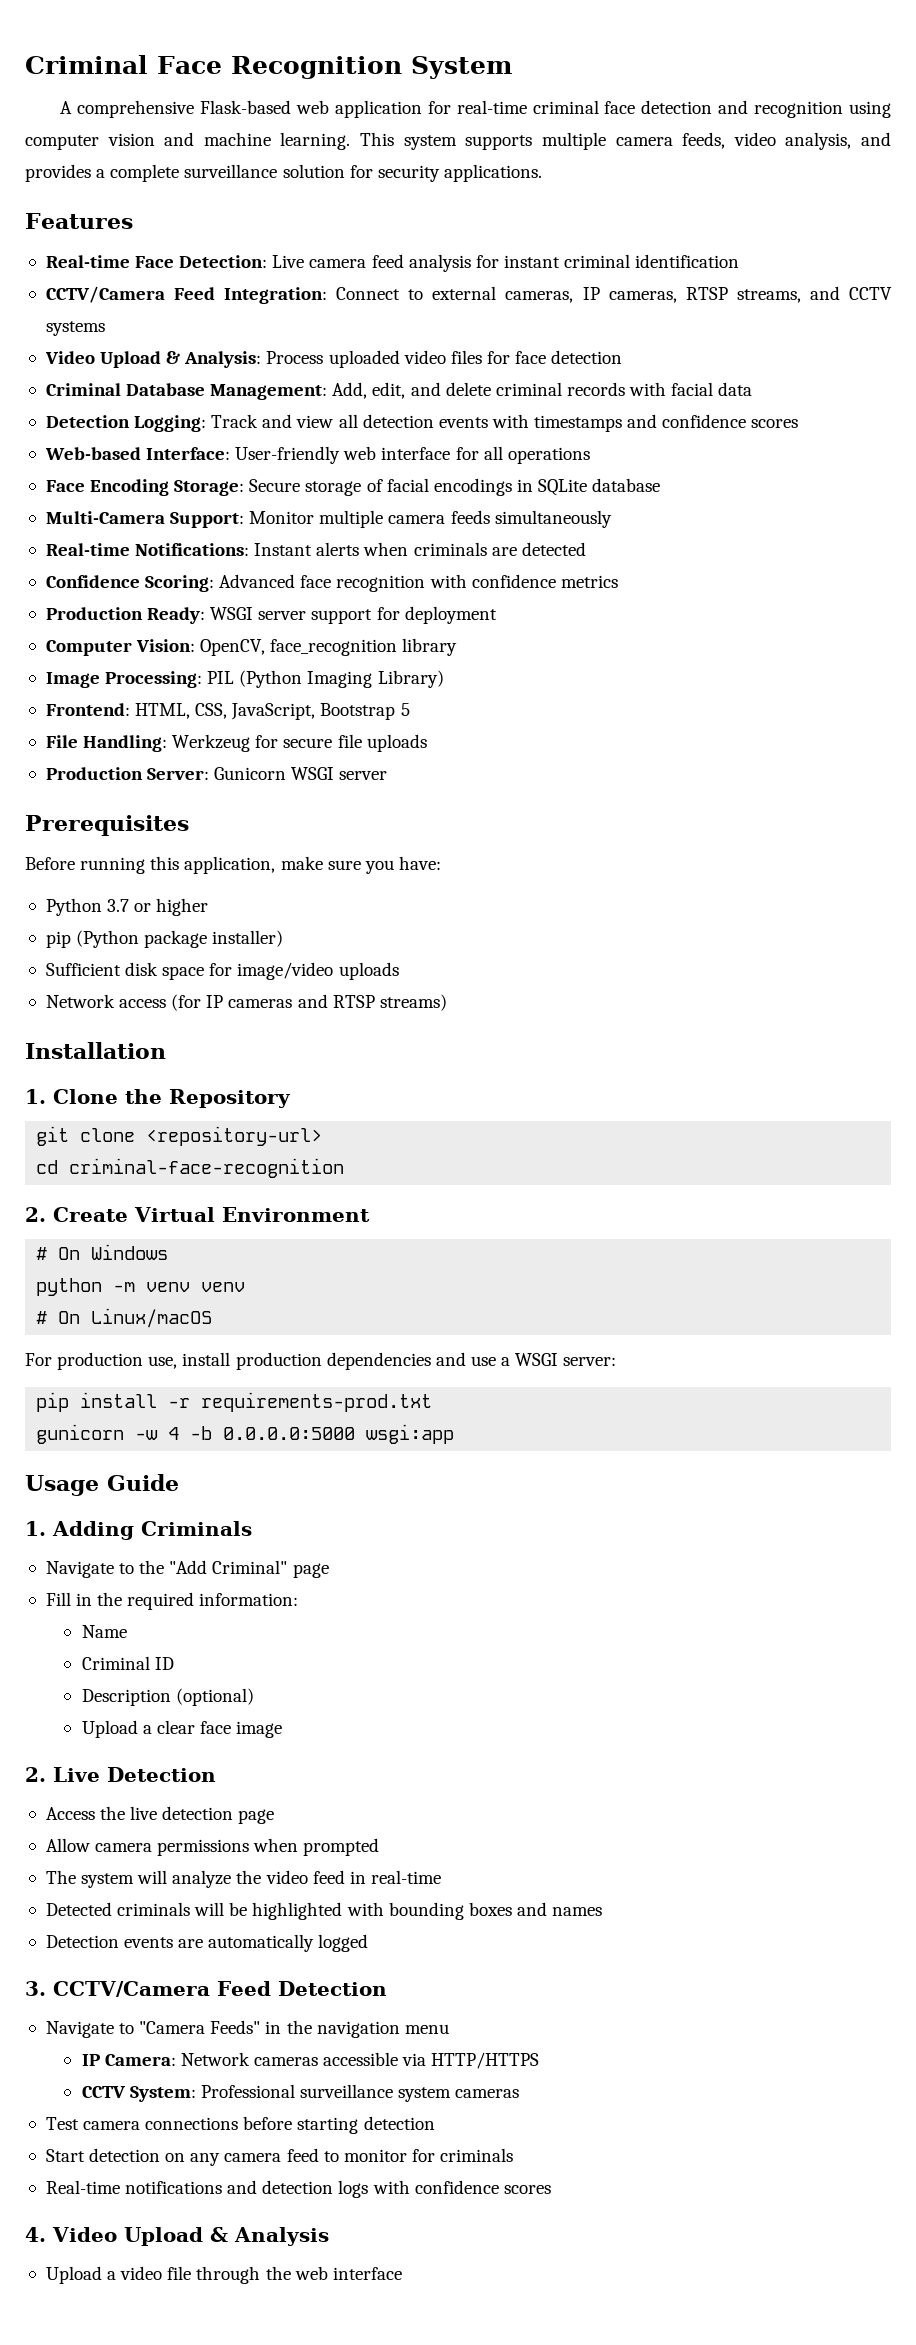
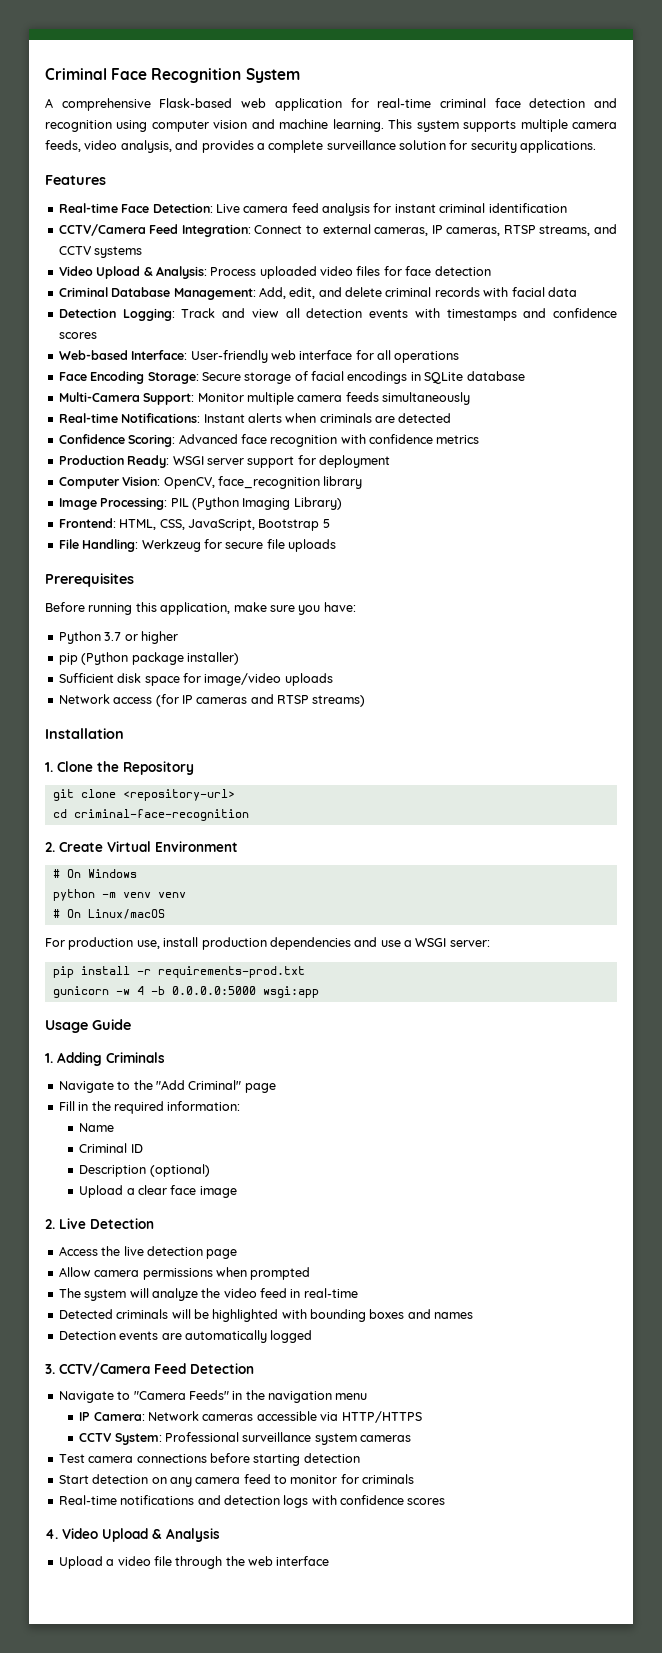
[45,767,388,780] // Production Server: Gunicorn WSGI server -> (336, 545) none

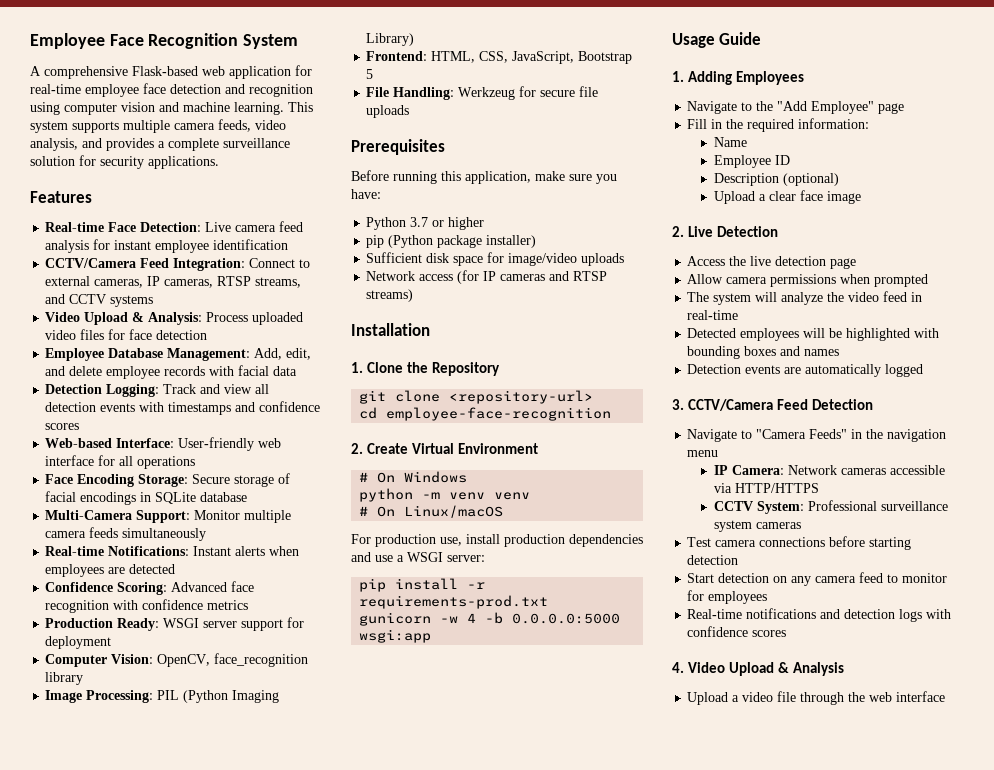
[45,68,107,80] Criminal -> [30,33,105,49] Employee
[439,98,486,108] criminal -> [85,84,139,97] employee
[439,203,486,213] criminal -> [155,240,210,253] employee
[58,287,108,297] Criminal -> [45,348,105,361] Employee
[385,287,432,297] criminal -> [106,366,161,379] employee
[319,413,372,423] criminals -> [45,564,105,577] employees
[73,809,249,821] criminal-face-recognition -> [386,407,612,421] employee-face-recognition
[106,1052,165,1063] Criminals -> [736,71,805,85] Employees
[188,1080,242,1090] Criminal" -> [811,101,875,114] Employee"
[79,1143,128,1153] Criminal -> [713,155,771,168] Employee
[116,1309,169,1319] criminals -> [740,328,800,341] employees
[362,1474,415,1484] criminals -> [708,591,768,604] employees

